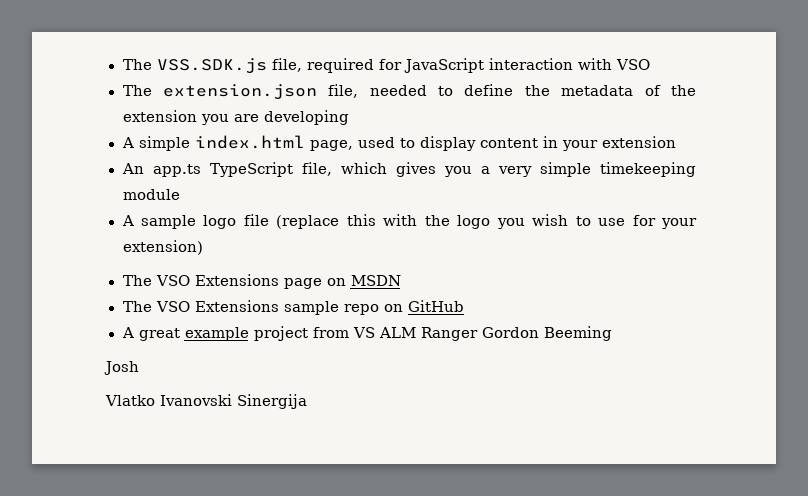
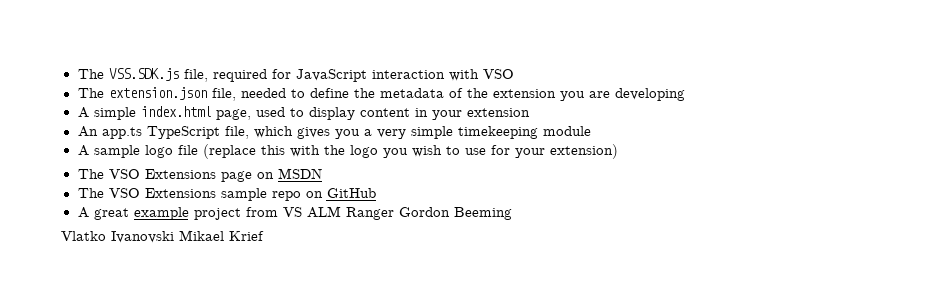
[104,361,139,375] // Josh -> (512, 213) none
[237,394,307,409] Sinergija -> [179,230,264,241] Mikael Krief

